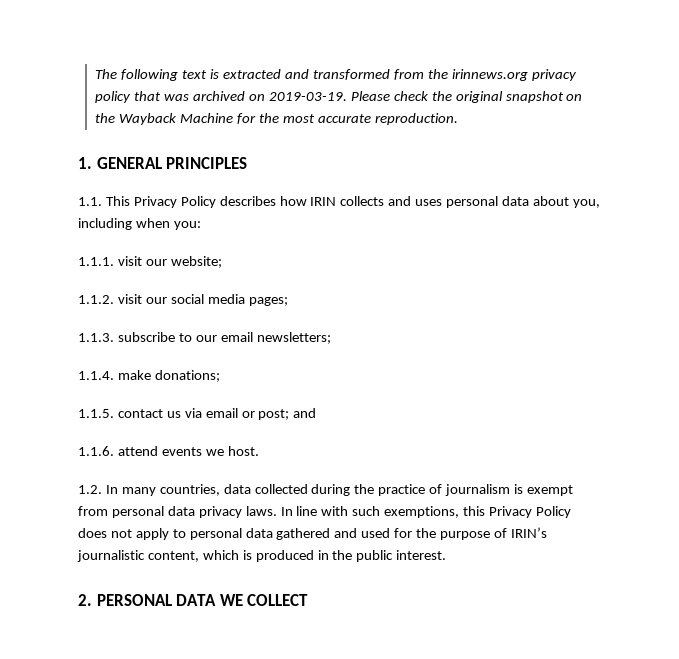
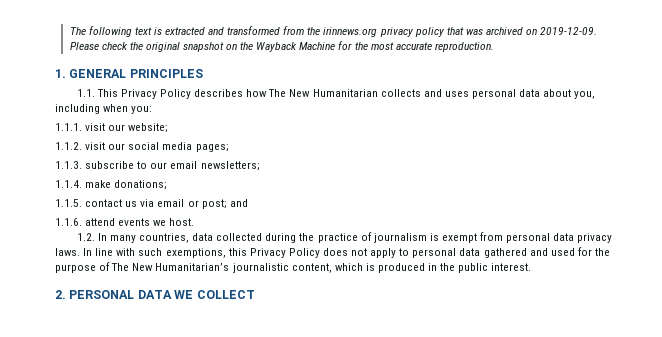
[268,92,347,101] 2019-03-19. -> [540,27,598,35] 2019-12-09.
[310,197,337,206] IRIN -> [268,89,378,97] The New Humanitarian
[510,527,547,538] IRIN’s -> [111,263,230,271] The New Humanitarian’s

